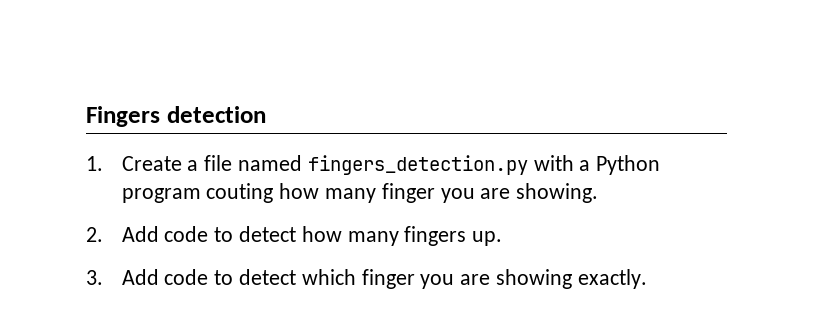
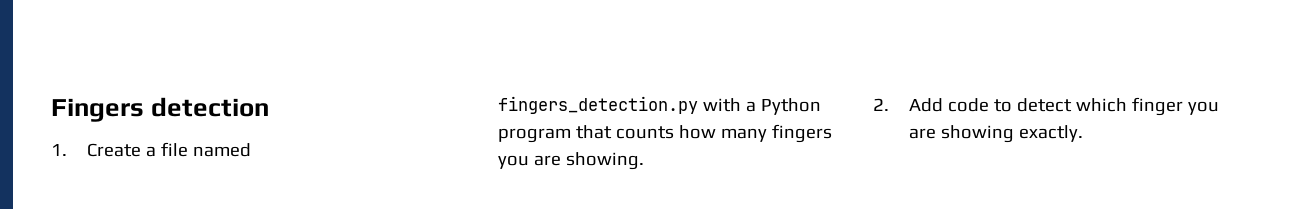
[206,183,435,203] couting how many finger -> [575,124,832,143] that counts how many fingers
[301,226,503,246] [86,269,297,285] how many fingers up. // 3. Add code to detect -> (1072, 105) none

